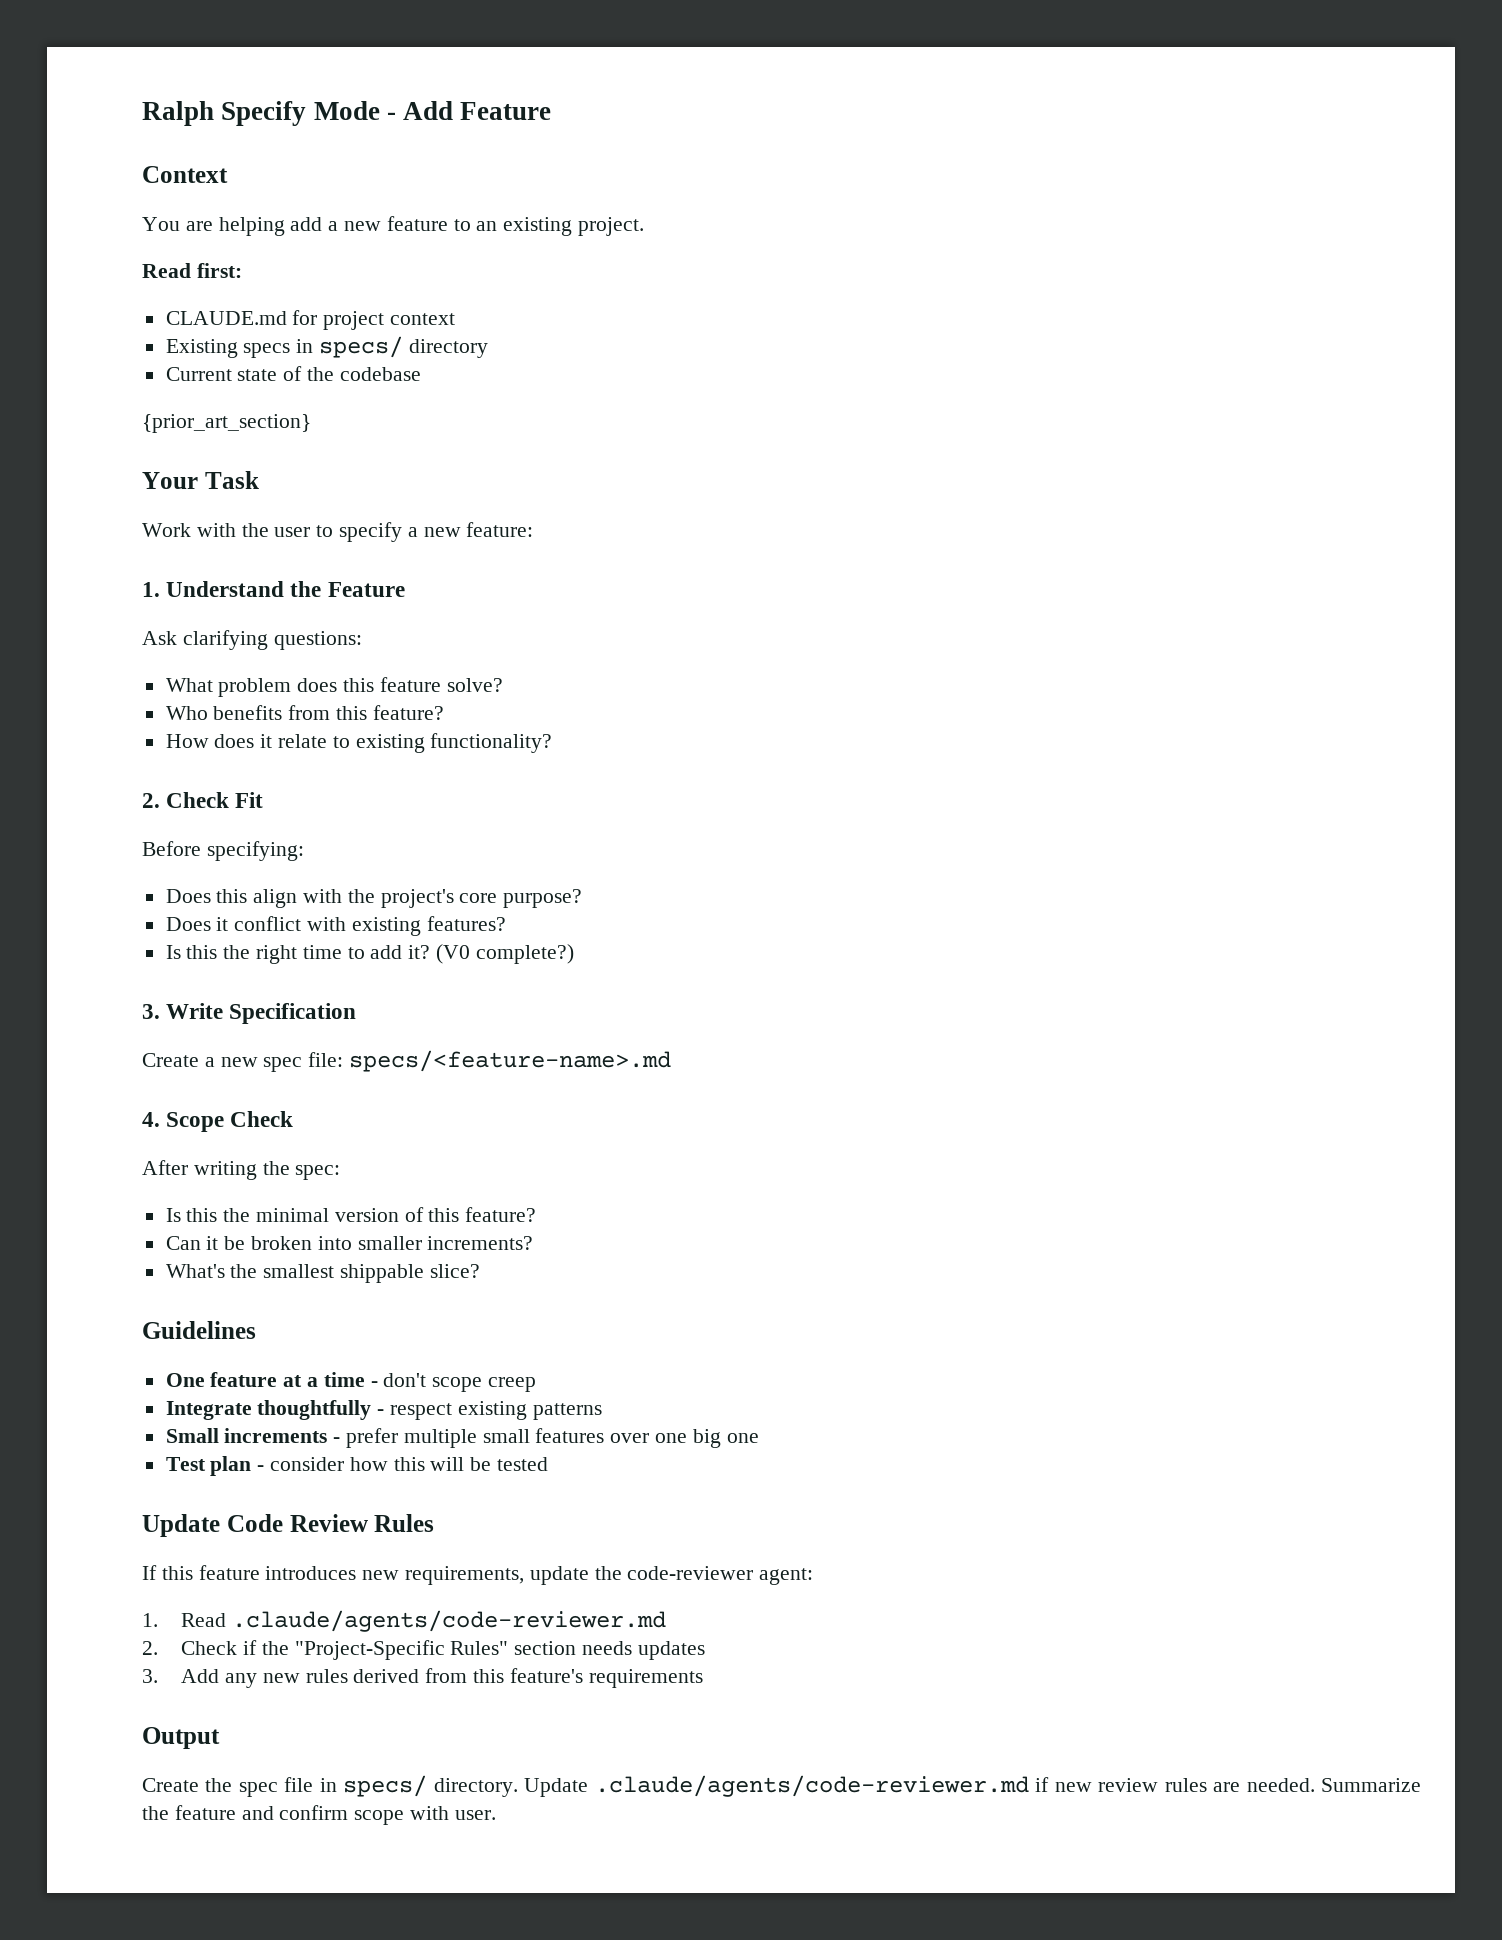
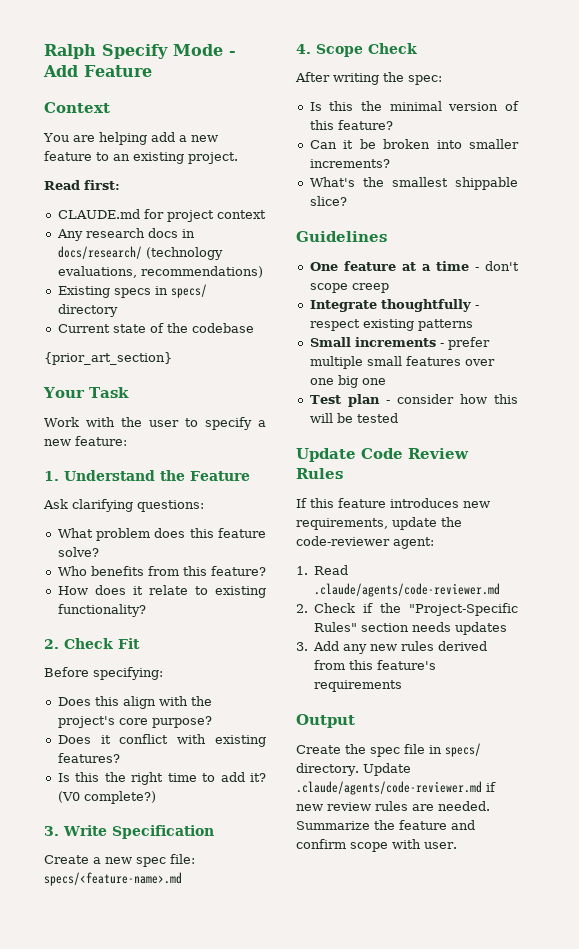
(456, 319) none -> [56,228,195,241] [57,246,223,260] [57,266,263,278] // Any research docs in docs/research/ (technology evaluations, recommendations)

